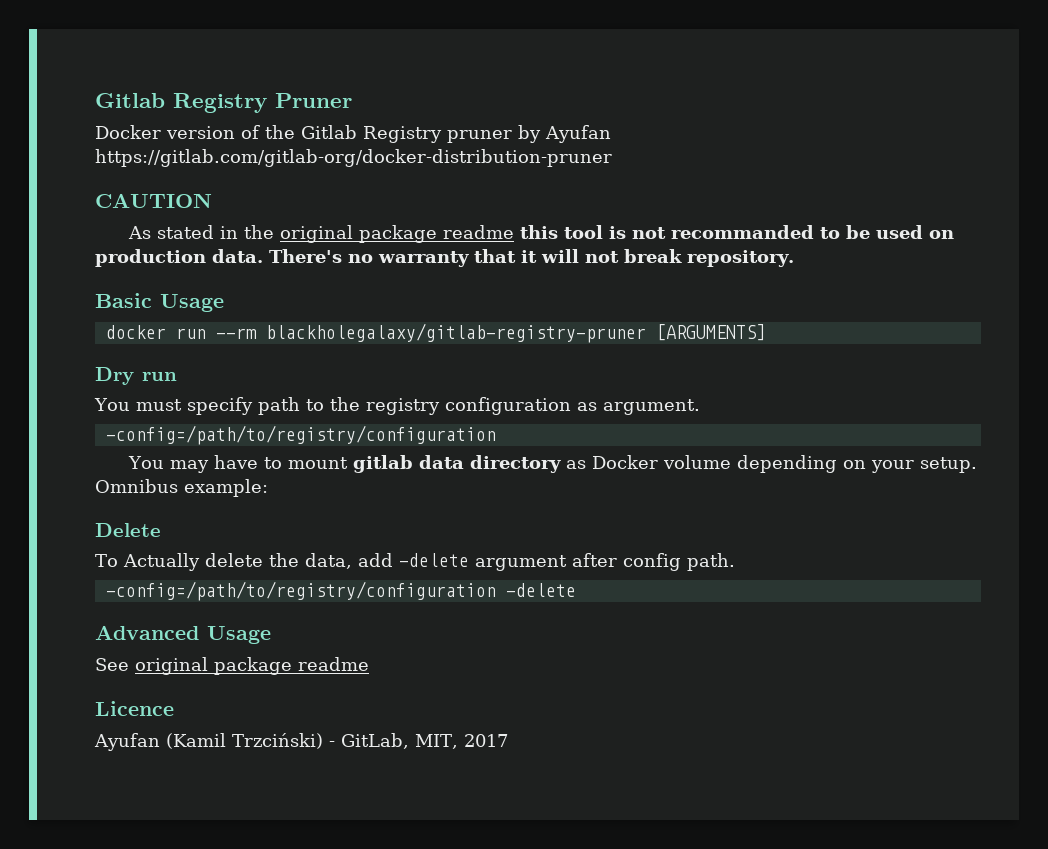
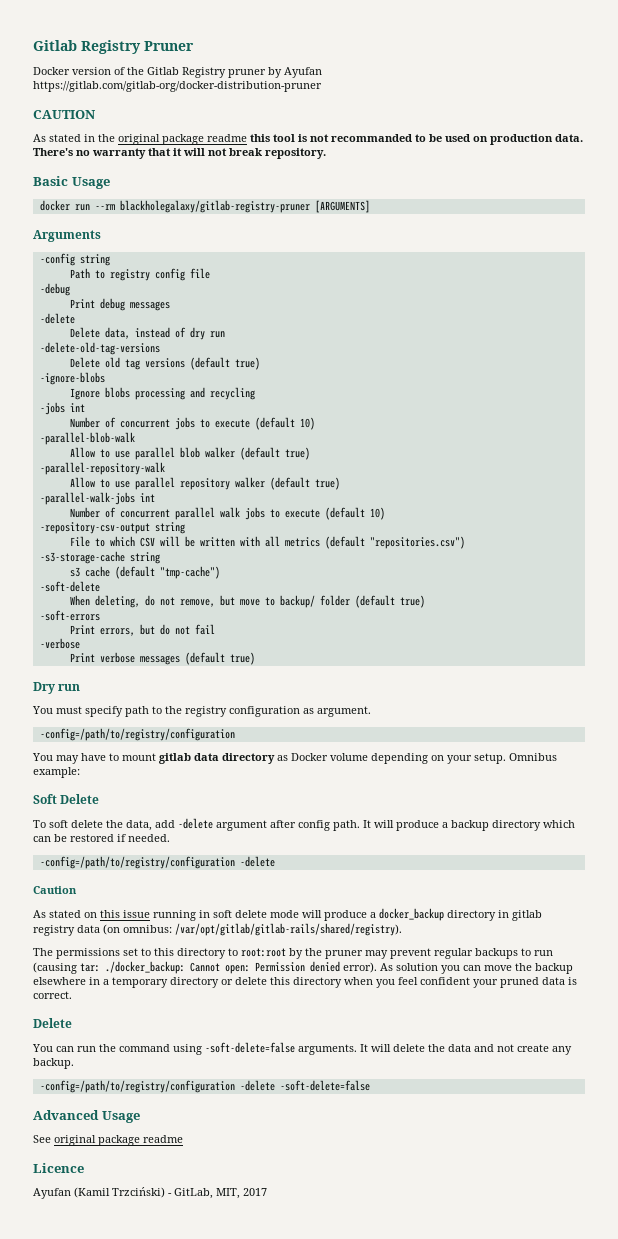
(766, 332) none -> [33,230,101,242] [39,253,110,266] [69,268,210,281] [39,283,70,296] [69,298,170,311] [39,313,75,324] [69,327,225,340] [39,342,160,355] [69,357,260,370] [39,372,105,385] [69,387,255,400] [39,402,85,415] [69,417,315,430] [39,432,135,445] [69,447,310,460] [39,462,165,475] [69,477,340,490] [39,492,155,505] [69,507,385,520] [39,522,185,534] [69,536,465,549] [39,551,160,564] [69,566,220,579] [39,581,100,592] [69,595,425,608] [39,610,100,621] [69,624,215,636] [39,638,80,649] [69,652,255,665] // Arguments // -config string // Path to registry config file // -debug // Print debug messages // -delete // Delete data, instead of dry run // -delete-old-tag-versions // Delete old tag versions (default true) // -ignore-blobs // Ignore blobs processing and recycling // -jobs int // Number of concurrent jobs to execute (default 10) // -parallel-blob-walk // Allow to use parallel blob walker (default true) // -parallel-repository-walk // Allow to use parallel repository walker (default true) // -parallel-walk-jobs int // Number of concurrent parallel walk jobs to execute (default 10) // -repository-csv-output string // File to which CSV will be written with all metrics (default "repositories.csv") // -s3-storage-cache string // s3 cache (default "tmp-cache") // -soft-delete // When deleting, do not remove, but move to backup/ folder (default true) // -soft-errors // Print errors, but do not fail // -verbose // Print verbose messages (default true)
(268, 488) none -> [33,794,57,804] Soft
[122,553,200,571] Actually -> [49,820,68,828] soft
[105,581,576,601] // -config=/path/to/registry/configuration -delete -> [363,820,575,831] [33,834,170,842] [39,856,275,869] [33,886,77,894] [33,908,542,921] [33,923,402,936] [33,948,553,959] [33,961,573,974] [33,977,577,988] [33,991,72,999] [33,1018,72,1028] [32,1042,572,1055] [33,1058,74,1069] [39,1080,370,1093] It will produce a backup directory which can be restored if needed. // -config=/path/to/registry/configuration -delete // Caution // As stated on this issue running in soft delete mode will produce a docker_backup directory in gitlab registry data (on omnibus: /var/opt/gitlab/gitlab-rails/shared/registry). // The permissions set to this directory to root:root by the pruner may prevent regular backups to run (causing tar: ./docker_backup: Cannot open: Permission denied error). As solution you can move the backup elsewhere in a temporary directory or delete this directory when you feel confident your pruned data is correct. // Delete // You can run the command using -soft-delete=false arguments. It will delete the data and not create any backup. // -config=/path/to/registry/configuration -delete -soft-delete=false

